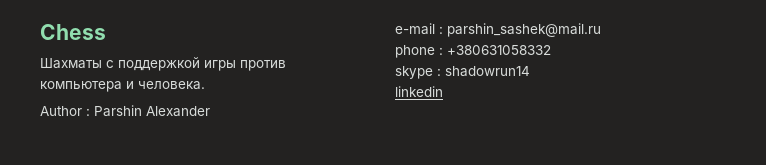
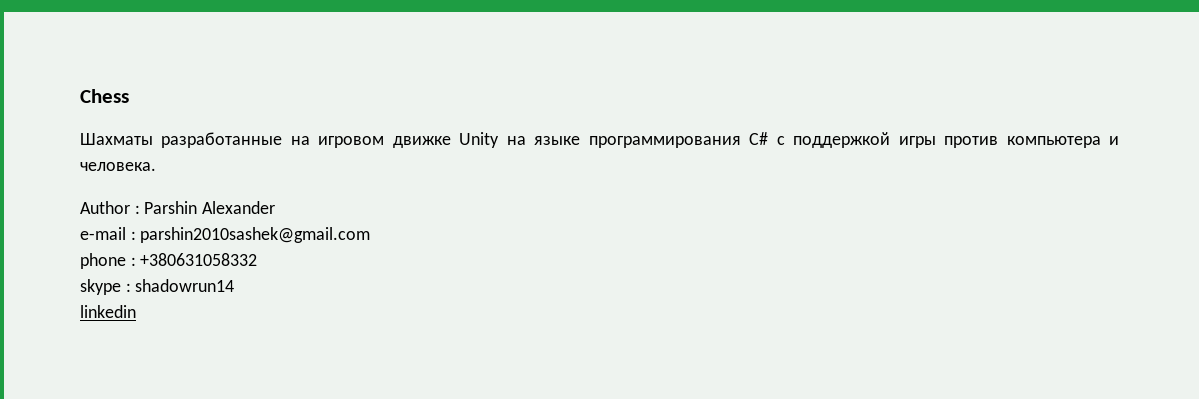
(102, 63) none -> [161,132,769,148] разработанные на игровом движке Unity на языке программирования C#
[447,23,601,37] parshin_sashek@mail.ru -> [140,227,371,243] parshin2010sashek@gmail.com

